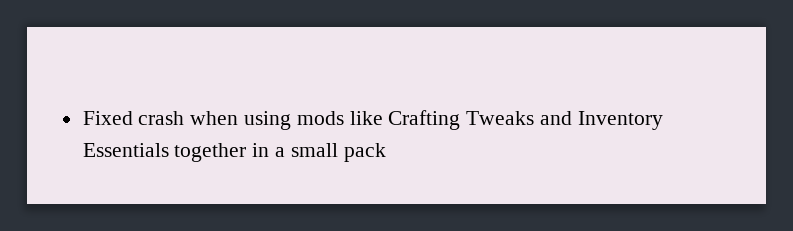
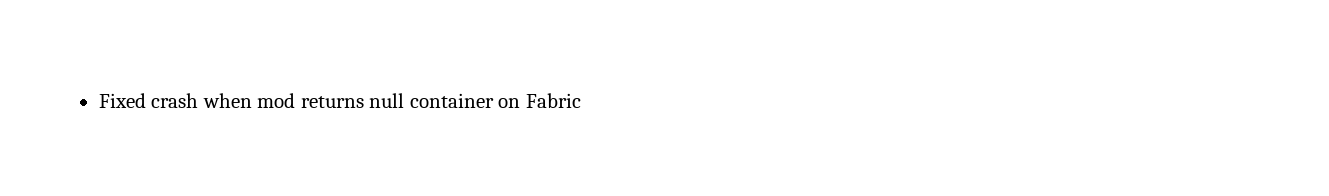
[244,110,663,130] [82,143,386,162] using mods like Crafting Tweaks and Inventory Essentials together in a small pack -> [257,93,581,108] mod returns null container on Fabric

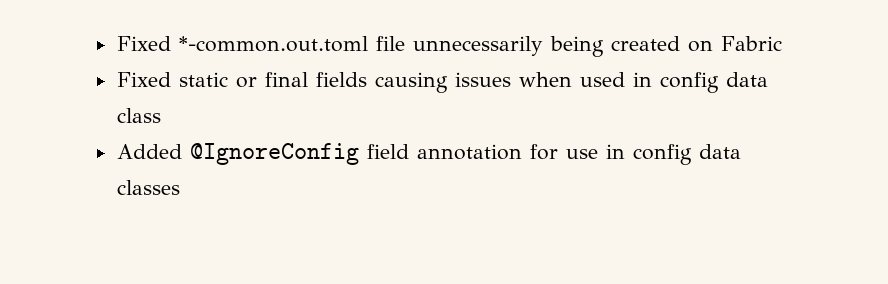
[98,93,581,108] Fixed crash when mod returns null container on Fabric -> [116,36,782,57] [116,72,768,93] [116,108,161,123] [116,143,741,165] [116,180,180,195] Fixed *-common.out.toml file unnecessarily being created on Fabric // Fixed static or final fields causing issues when used in config data class // Added @IgnoreConfig field annotation for use in config data classes

